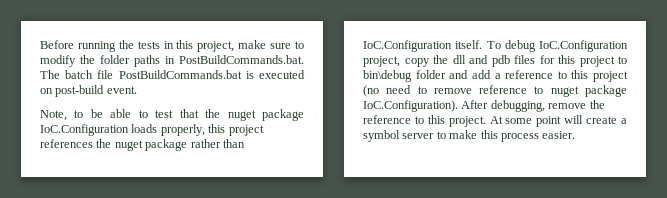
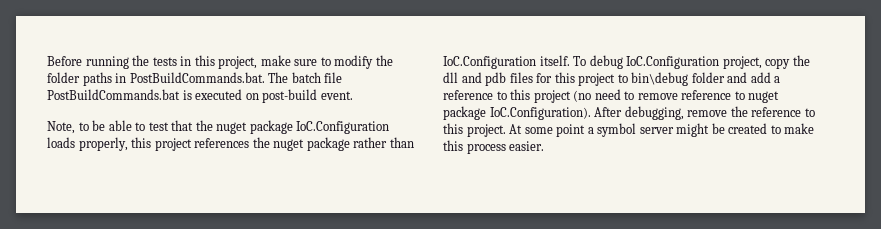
[564,115,618,124] will create -> (586, 130) none
(435, 136) none -> [676,123,768,137] might be created

